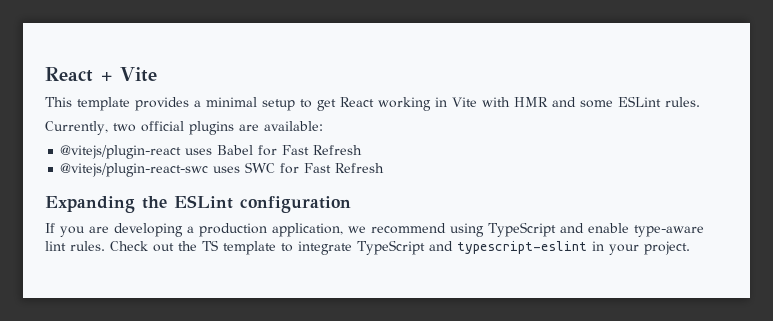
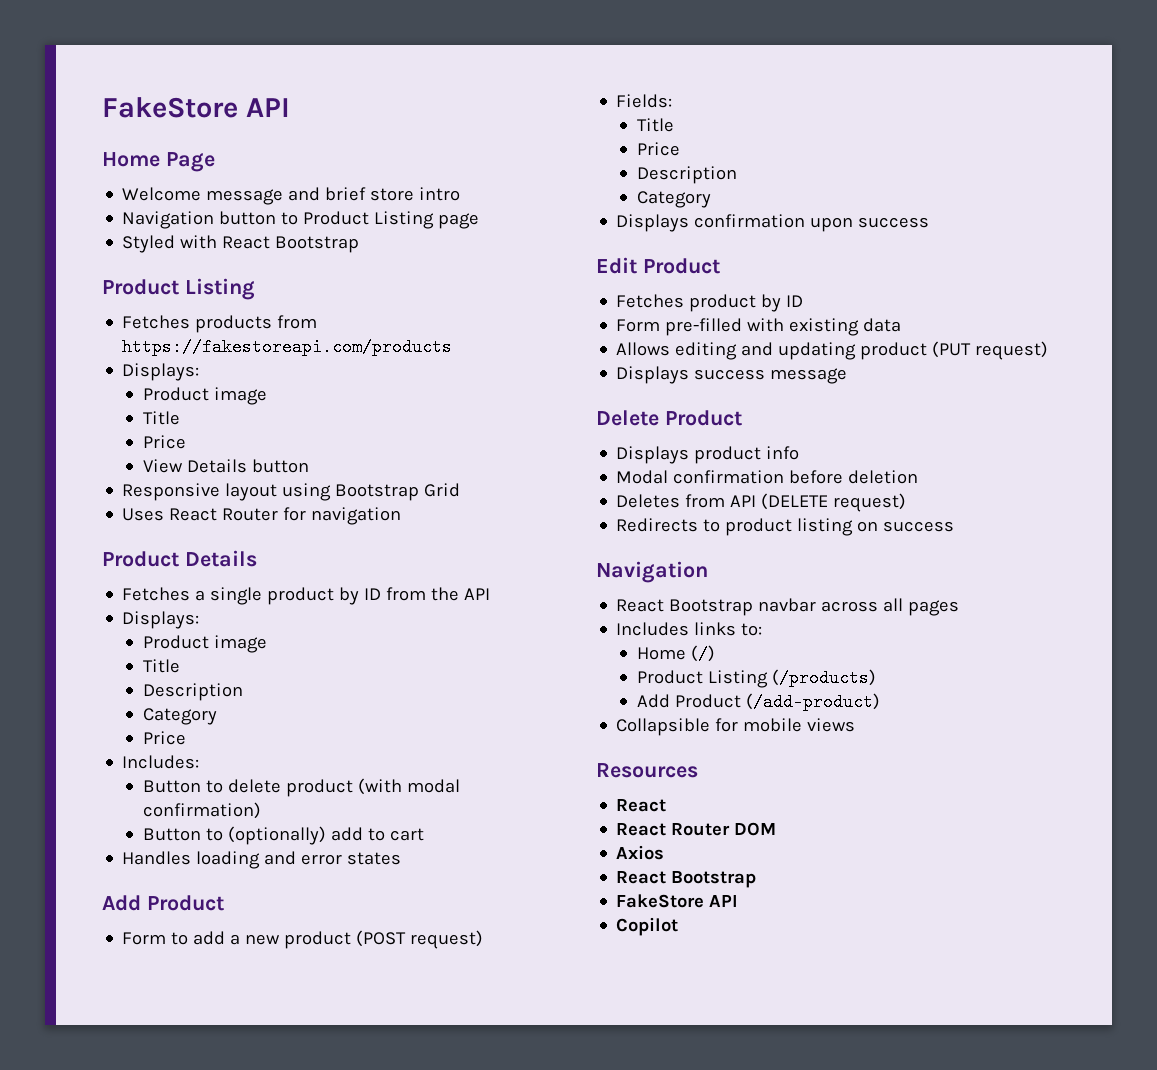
[45,67,157,82] [45,96,700,111] [45,121,323,135] [60,145,363,159] [60,162,385,177] [45,195,351,213] [45,222,704,237] [45,240,690,255] React + Vite // This template provides a minimal setup to get React working in Vite with HMR and some ESLint rules. // Currently, two official plugins are available: // @vitejs/plugin-react uses Babel for Fast Refresh // @vitejs/plugin-react-swc uses SWC for Fast Refresh // Expanding the ESLint configuration // If you are developing a production application, we recommend using TypeScript and enable type-aware lint rules. Check out the TS template to integrate TypeScript and typescript-eslint in your project. -> [102,97,290,118] [102,152,215,172] [122,187,461,205] [122,211,480,229] [122,235,360,253] [102,278,255,300] [122,315,318,333] [122,338,453,356] [122,363,200,381] [142,387,267,405] [142,411,180,425] [142,435,186,449] [142,459,309,473] [122,483,461,501] [122,507,402,525] [102,550,257,567] [122,587,491,605] [122,611,200,629] [142,635,267,653] [142,659,180,673] [142,683,243,701] [142,708,217,725] [142,731,186,745] [122,755,200,769] [142,778,460,797] [142,802,261,819] [142,826,424,845] [122,851,402,869] [102,895,224,911] [122,930,484,949] [616,94,673,108] [636,118,674,132] [636,142,680,156] [636,166,737,184] [636,191,711,208] [616,214,930,232] [596,257,720,274] [616,294,804,312] [616,318,902,336] [616,341,1049,360] [616,366,848,384] [596,410,742,426] [616,446,800,464] [616,470,919,484] [616,493,907,512] [616,518,955,536] [596,561,708,583] [616,598,960,616] [616,622,763,636] [636,645,715,663] [636,669,876,688] [636,693,880,711] [616,718,856,736] [596,763,698,778] [616,799,667,812] [616,822,777,836] [616,845,665,860] [616,871,757,888] [616,894,739,908] [616,917,679,936] FakeStore API // Home Page // Welcome message and brief store intro // Navigation button to Product Listing page // Styled with React Bootstrap // Product Listing // Fetches products from https://fakestoreapi.com/products // Displays: // Product image // Title // Price // View Details button // Responsive layout using Bootstrap Grid // Uses React Router for navigation // Product Details // Fetches a single product by ID from the API // Displays: // Product image // Title // Description // Category // Price // Includes: // Button to delete product (with modal confirmation) // Button to (optionally) add to cart // Handles loading and error states // Add Product // Form to add a new product (POST request) // Fields: // Title // Price // Description // Category // Displays confirmation upon success // Edit Product // Fetches product by ID // Form pre-filled with existing data // Allows editing and updating product (PUT request) // Displays success message // Delete Product // Displays product info // Modal confirmation before deletion // Deletes from API (DELETE request) // Redirects to product listing on success // Navigation // React Bootstrap navbar across all pages // Includes links to: // Home (/) // Product Listing (/products) // Add Product (/add-product) // Collapsible for mobile views // Resources // React // React Router DOM // Axios // React Bootstrap // FakeStore API // Copilot

